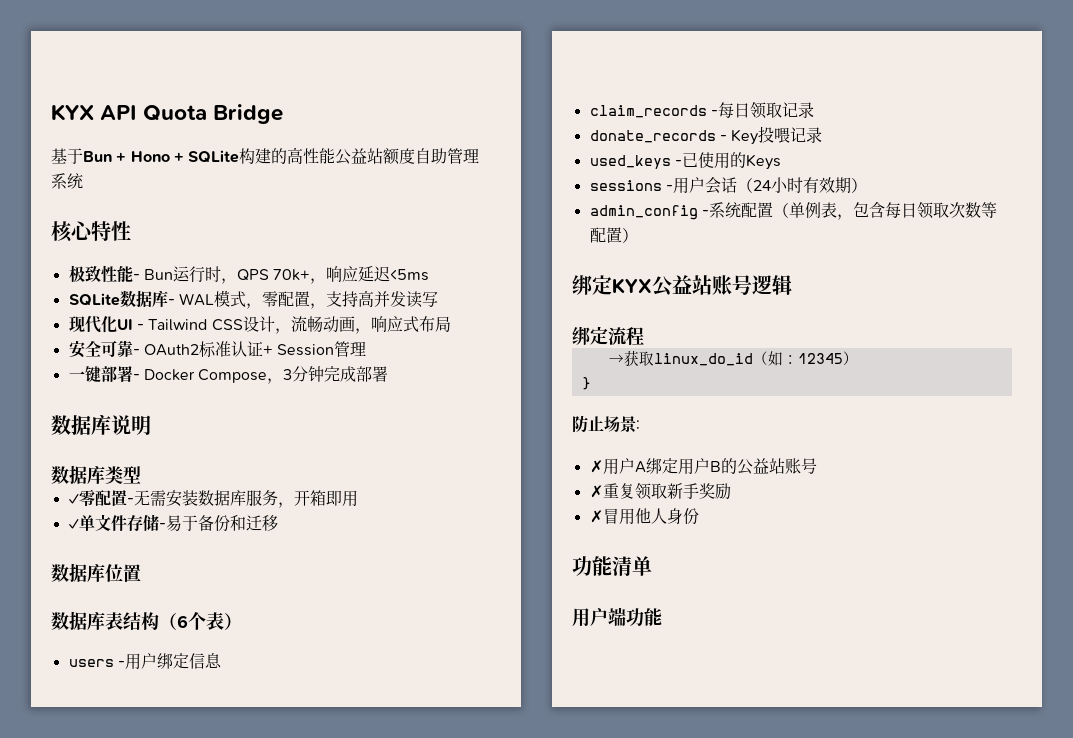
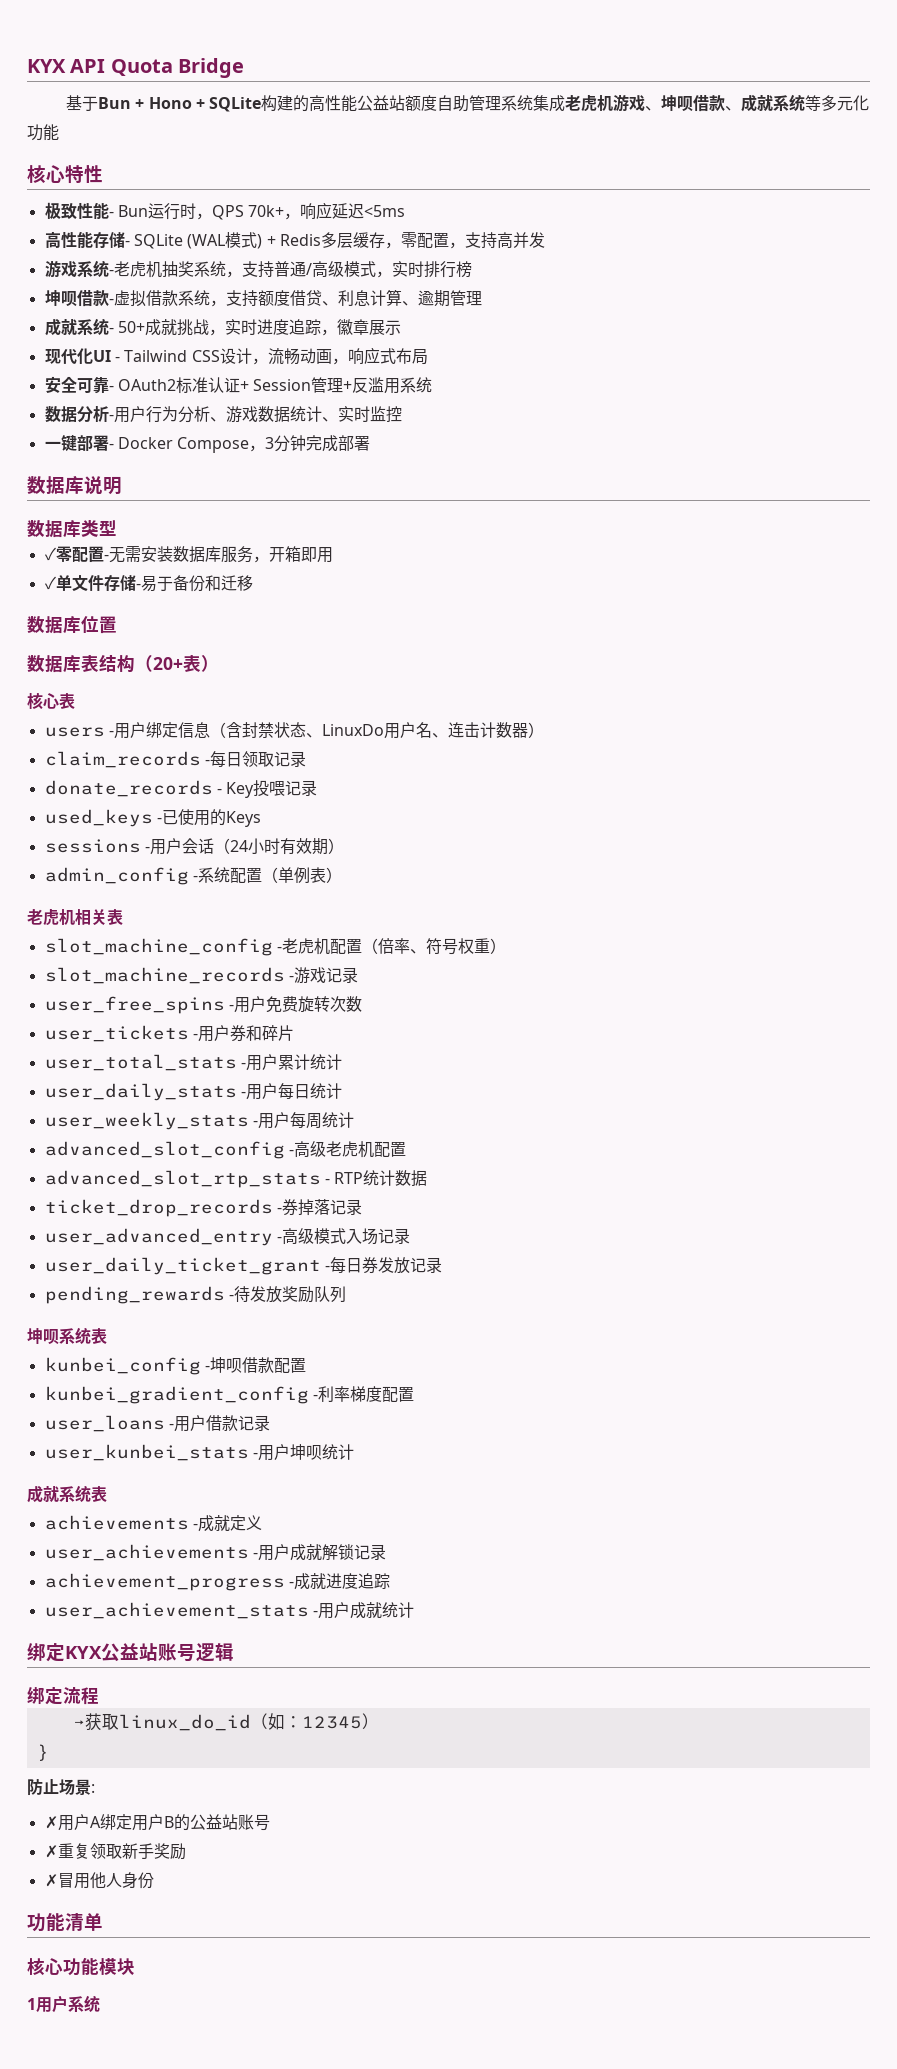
(83, 181) none -> [533,94,870,112] [27,124,59,141] 集成老虎机游戏、坤呗借款、成就系统等多元化功能
[68,290,246,308] SQLite数据库- WAL模式 -> [44,231,385,249] 高性能存储- SQLite (WAL模式) + Redis多层缓存
[405,291,438,308] 读写 -> [44,260,472,278] [44,289,482,307] [44,318,401,336] // 游戏系统-老虎机抽奖系统，支持普通/高级模式，实时排行榜 // 坤呗借款-虚拟借款系统，支持额度借贷、利息计算、逾期管理 // 成就系统- 50+成就挑战，实时进度追踪，徽章展示
(367, 348) none -> [343,377,433,394] [44,405,402,423] +反滥用系统 // 数据分析-用户行为分析、游戏数据统计、实时监控
[177,612,242,630] 6个表） -> [153,655,219,672] [27,692,75,710] 20+表） // 核心表
(222, 660) none -> [209,722,544,739] （含封禁状态、LinuxDo用户名、连击计数器）
[836,202,997,220] [589,227,638,243] ，包含每日领取次数等配置） -> [325,867,342,883] [27,908,123,926] [44,938,506,956] [44,967,358,984] [44,996,362,1014] [44,1025,294,1042] [44,1054,342,1071] [44,1083,342,1101] [44,1112,354,1130] [44,1141,406,1159] [44,1170,428,1188] [44,1199,362,1217] [44,1228,410,1246] [44,1257,442,1275] [44,1286,346,1304] [27,1327,107,1345] [44,1357,306,1375] [44,1386,414,1404] [44,1415,270,1432] [44,1444,354,1461] [27,1485,107,1503] [44,1515,262,1532] [44,1544,386,1561] [44,1573,390,1591] [44,1602,414,1619] ） // 老虎机相关表 // slot_machine_config -老虎机配置（倍率、符号权重） // slot_machine_records -游戏记录 // user_free_spins -用户免费旋转次数 // user_tickets -用户券和碎片 // user_total_stats -用户累计统计 // user_daily_stats -用户每日统计 // user_weekly_stats -用户每周统计 // advanced_slot_config -高级老虎机配置 // advanced_slot_rtp_stats - RTP统计数据 // ticket_drop_records -券掉落记录 // user_advanced_entry -高级模式入场记录 // user_daily_ticket_grant -每日券发放记录 // pending_rewards -待发放奖励队列 // 坤呗系统表 // kunbei_config -坤呗借款配置 // kunbei_gradient_config -利率梯度配置 // user_loans -用户借款记录 // user_kunbei_stats -用户坤呗统计 // 成就系统表 // achievements -成就定义 // user_achievements -用户成就解锁记录 // achievement_progress -成就进度追踪 // user_achievement_stats -用户成就统计
[572,607,662,627] 用户端功能 -> [27,1957,135,1976] [27,1995,100,2013] 核心功能模块 // 1用户系统

